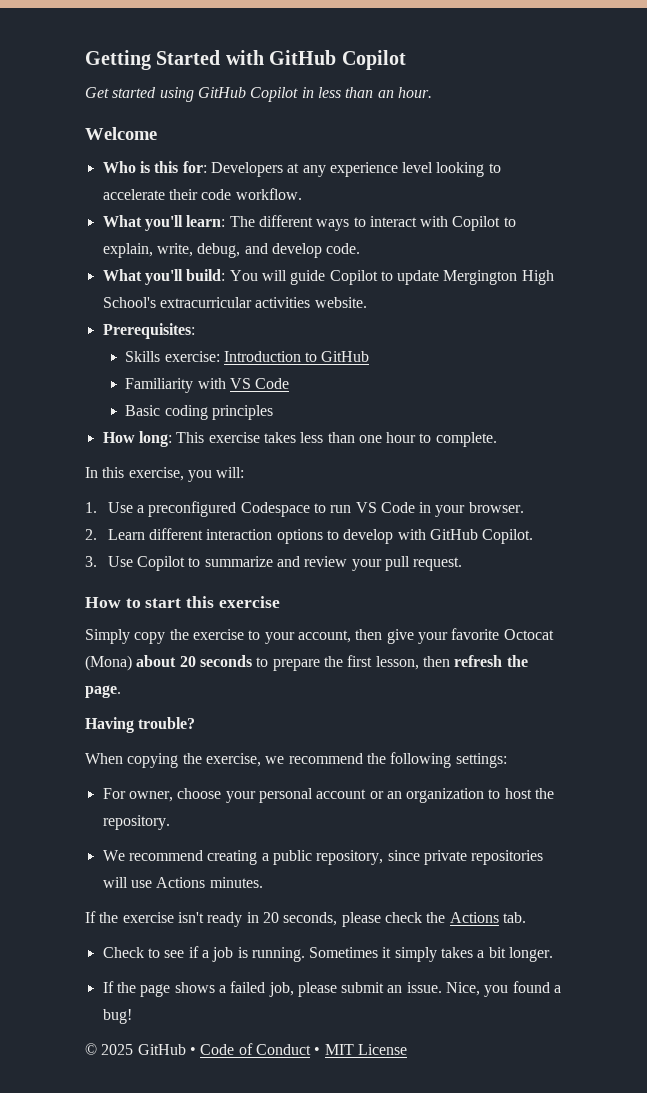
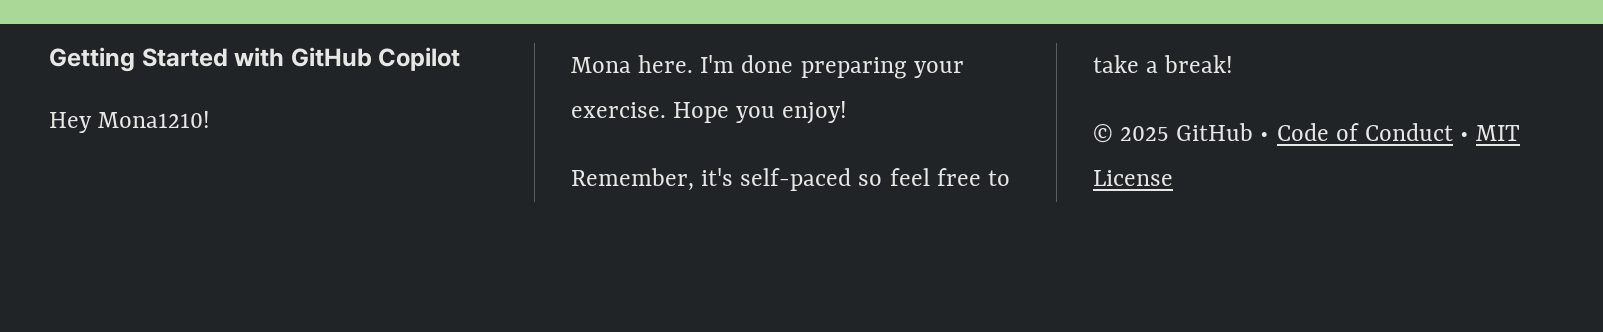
[85,87,432,102] [85,127,157,140] [102,161,501,177] [102,188,302,200] [102,215,516,231] [102,243,361,258] [102,269,554,285] [102,297,367,308] [102,323,195,339] [125,351,370,362] [125,378,290,393] [125,405,273,420] [102,431,497,447] [85,467,245,482] [85,501,524,517] [85,528,534,544] [85,556,463,571] [85,596,280,608] [85,628,554,644] [85,655,528,671] [85,685,121,698] [85,717,196,733] [85,752,507,768] [102,788,555,803] [102,815,170,830] [102,850,544,865] [102,877,263,888] [85,911,526,927] [102,946,554,962] [102,981,562,997] [102,1009,132,1024] Get started using GitHub Copilot in less than an hour. // Welcome // Who is this for: Developers at any experience level looking to accelerate their code workflow. // What you'll learn: The different ways to interact with Copilot to explain, write, debug, and develop code. // What you'll build: You will guide Copilot to update Mergington High School's extracurricular activities website. // Prerequisites: // Skills exercise: Introduction to GitHub // Familiarity with VS Code // Basic coding principles // How long: This exercise takes less than one hour to complete. // In this exercise, you will: // 1. Use a preconfigured Codespace to run VS Code in your browser. // 2. Learn different interaction options to develop with GitHub Copilot. // 3. Use Copilot to summarize and review your pull request. // How to start this exercise // Simply copy the exercise to your account, then give your favorite Octocat (Mona) about 20 seconds to prepare the first lesson, then refresh the page. // Having trouble? // When copying the exercise, we recommend the following settings: // For owner, choose your personal account or an organization to host the repository. // We recommend creating a public repository, since private repositories will use Actions minutes. // If the exercise isn't ready in 20 seconds, please check the Actions tab. // Check to see if a job is running. Sometimes it simply takes a bit longer. // If the page shows a failed job, please submit an issue. Nice, you found a bug! -> [49,111,211,133] [571,55,964,79] [571,101,848,124] [571,168,1010,191] [1093,55,1234,73] Hey Mona1210! // Mona here. I'm done preparing your exercise. Hope you enjoy! // Remember, it's self-paced so feel free to take a break!

